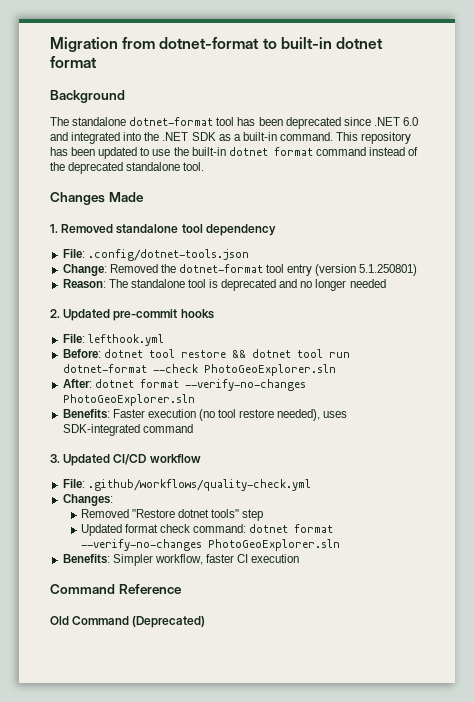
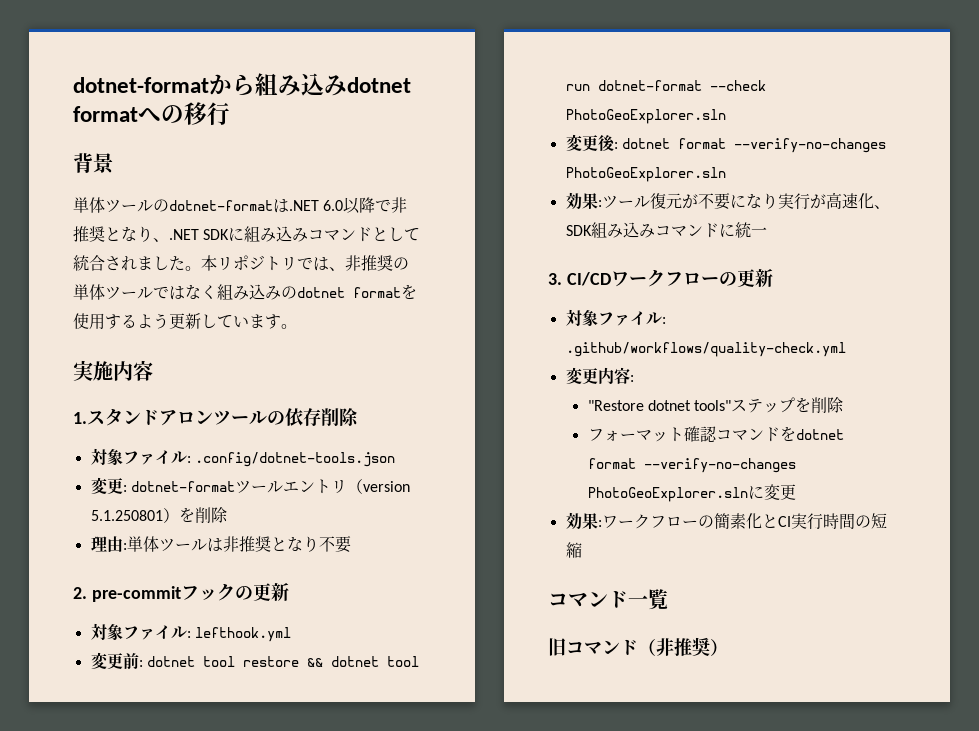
[50,37,383,52] [50,56,97,68] [50,90,125,103] [50,117,418,129] [50,132,412,144] [50,147,419,159] [50,162,205,174] [50,192,144,205] [50,224,276,236] [62,249,249,261] [62,264,418,276] [62,279,386,291] [50,309,214,321] [62,334,85,343] Migration from dotnet-format to built-in dotnet format // Background // The standalone dotnet-format tool has been deprecated since .NET 6.0 and integrated into the .NET SDK as a built-in command. This repository has been updated to use the built-in dotnet format command instead of the deprecated standalone tool. // Changes Made // 1. Removed standalone tool dependency // File: .config/dotnet-tools.json // Change: Removed the dotnet-format tool entry (version 5.1.250801) // Reason: The standalone tool is deprecated and no longer needed // 2. Updated pre-commit hooks // File: -> [73,73,411,96] [73,102,230,126] [73,153,114,174] [73,197,408,214] [73,226,421,242] [73,255,409,271] [73,284,417,300] [73,313,297,330] [73,360,153,381] [73,408,359,427] [90,448,395,467] [90,477,410,494] [90,507,228,523] [90,536,351,553] [73,583,289,602] [90,623,191,640] dotnet-formatから組み込みdotnet formatへの移行 // 背景 // 単体ツールのdotnet-formatは.NET 6.0以降で非推奨となり、.NET SDKに組み込みコマンドとして統合されました。本リポジトリでは、非推奨の単体ツールではなく組み込みのdotnet formatを使用するよう更新しています。 // 実施内容 // 1.スタンドアロンツールの依存削除 // 対象ファイル: .config/dotnet-tools.json // 変更: dotnet-formatツールエントリ（version 5.1.250801）を削除 // 理由:単体ツールは非推奨となり不要 // 2. pre-commitフックの更新 // 対象ファイル:
[62,349,101,358] Before: -> [90,652,143,670] 変更前:
[62,379,306,391] [62,394,195,406] [62,409,348,421] [62,424,193,436] [50,454,201,466] [62,479,311,491] [62,494,113,506] [81,509,264,521] [81,524,334,536] [81,539,341,551] [62,554,300,566] [50,584,182,594] [50,616,206,628] After: dotnet format --verify-no-changes PhotoGeoExplorer.sln // Benefits: Faster execution (no tool restore needed), uses SDK-integrated command // 3. Updated CI/CD workflow // File: .github/workflows/quality-check.yml // Changes: // Removed "Restore dotnet tools" step // Updated format check command: dotnet format --verify-no-changes PhotoGeoExplorer.sln // Benefits: Simpler workflow, faster CI execution // Command Reference // Old Command (Deprecated) -> [565,134,886,153] [565,167,726,182] [565,192,890,210] [565,222,767,238] [548,269,773,287] [565,309,666,326] [565,342,846,357] [565,367,634,384] [587,397,845,413] [587,426,844,442] [587,458,796,473] [587,484,796,502] [565,512,887,530] [565,542,582,558] [548,589,668,610] [548,637,728,656] 変更後: dotnet format --verify-no-changes PhotoGeoExplorer.sln // 効果:ツール復元が不要になり実行が高速化、SDK組み込みコマンドに統一 // 3. CI/CDワークフローの更新 // 対象ファイル: .github/workflows/quality-check.yml // 変更内容: // "Restore dotnet tools"ステップを削除 // フォーマット確認コマンドをdotnet format --verify-no-changes PhotoGeoExplorer.slnに変更 // 効果:ワークフローの簡素化とCI実行時間の短縮 // コマンド一覧 // 旧コマンド（非推奨）

